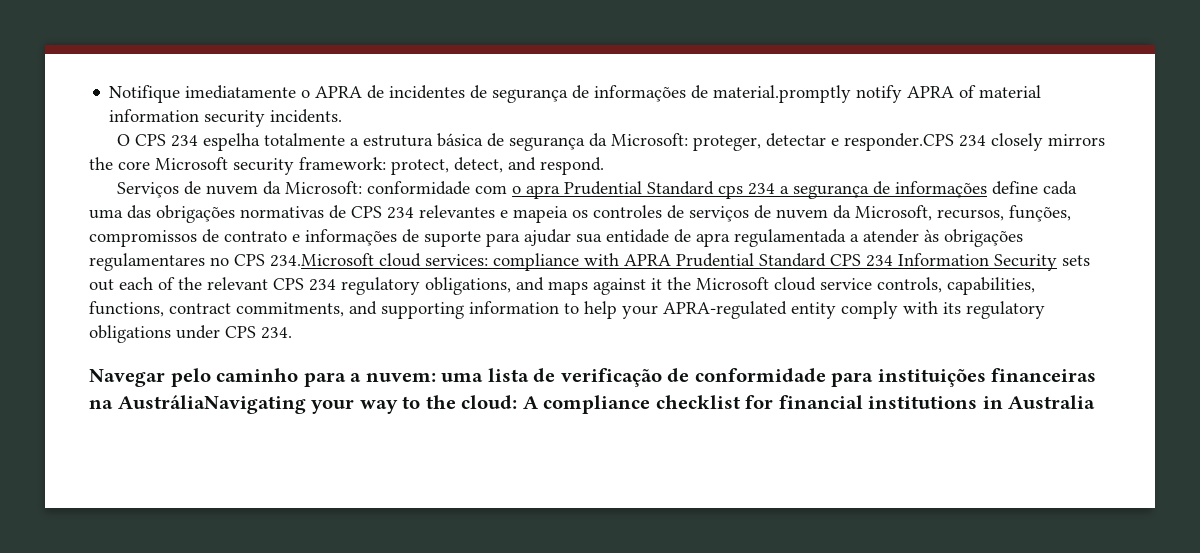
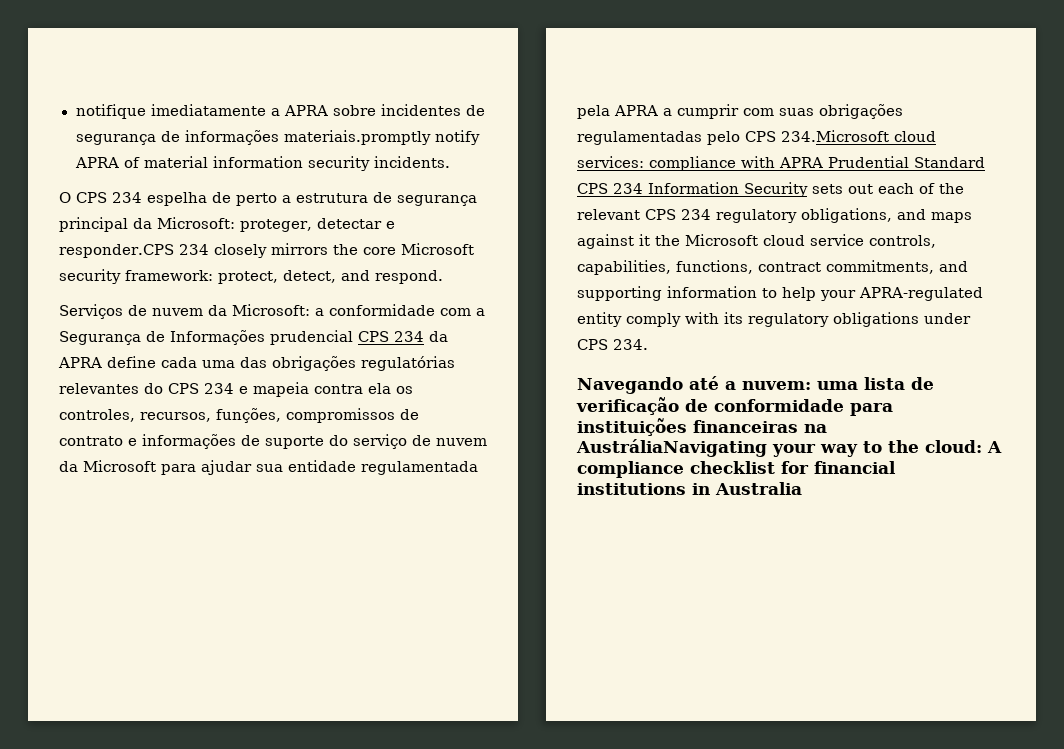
[109,85,385,103] Notifique imediatamente o APRA de -> [75,104,376,119] notifique imediatamente a APRA sobre
[691,85,852,103] de material.promptly -> [283,130,431,145] materiais.promptly
[263,133,345,146] totalmente -> [212,192,277,206] de perto
[436,133,585,151] básica de segurança -> [373,192,477,206] [59,217,128,232] de segurança principal
(362, 187) none -> [315,308,324,316] a
[511,181,987,199] o apra Prudential Standard cps 234 a segurança de informações -> [476,308,485,316] [59,330,448,345] [58,357,102,368] a Segurança de Informações prudencial CPS 234 da APRA
[240,205,495,219] normativas de CPS 234 relevantes -> [361,356,455,371] [59,383,234,394] regulatórias relevantes do CPS 234
[572,205,932,222] os controles de serviços de nuvem da Microsoft, -> [314,383,413,394] [59,409,135,422] contra ela os controles,
[486,229,1023,247] [89,253,229,271] para ajudar sua entidade de apra regulamentada a atender às obrigações regulamentares no -> [329,434,487,449] [59,460,478,475] [577,104,903,119] [577,131,740,145] do serviço de nuvem da Microsoft para ajudar sua entidade regulamentada pela APRA a cumprir com suas obrigações regulamentadas pelo
[89,368,346,387] Navegar pelo caminho para -> [577,376,719,394] Navegando até

